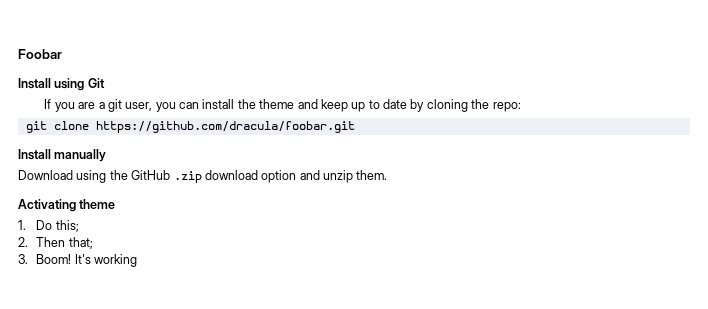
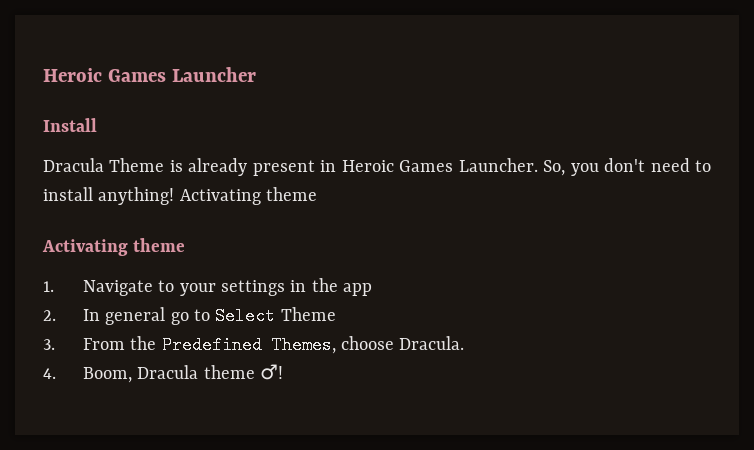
[18,49,62,59] [18,78,105,91] [44,99,521,112] [25,121,355,133] [18,149,107,162] [18,170,388,183] [18,199,116,212] [18,220,79,232] [18,237,93,249] [18,254,137,267] Foobar // Install using Git // If you are a git user, you can install the theme and keep up to date by cloning the repo: // git clone https://github.com/dracula/foobar.git // Install manually // Download using the GitHub .zip download option and unzip them. // Activating theme // 1. Do this; // 2. Then that; // 3. Boom! It's working -> [43,67,256,82] [43,118,97,132] [43,158,711,176] [43,187,318,205] [42,238,186,256] [43,278,373,296] [43,307,336,325] [43,336,465,354] [43,364,284,383] Heroic Games Launcher // Install // Dracula Theme is already present in Heroic Games Launcher. So, you don't need to install anything! Activating theme // Activating theme // 1. Navigate to your settings in the app // 2. In general go to Select Theme // 3. From the Predefined Themes, choose Dracula. // 4. Boom, Dracula theme ♂!

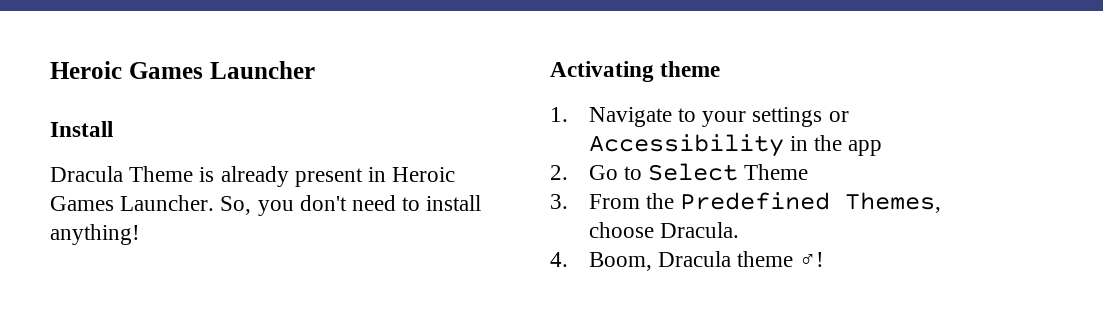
[179,187,318,205] Activating theme -> (140, 234) none
(286, 288) none -> [828,111,849,122] [588,134,784,157] or Accessibility
[82,307,189,325] In general go -> [588,165,618,180] Go

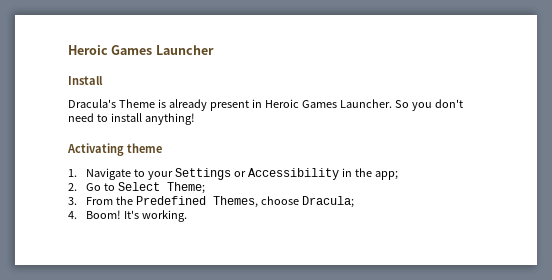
[50,166,123,182] Dracula -> [68,99,116,108] Dracula's
[220,196,252,215] So, -> [394,100,409,108] So
[752,107,823,127] settings -> [175,168,232,180] Settings
[848,140,883,156] app -> [374,171,398,180] app;
[744,164,809,180] Theme -> [167,182,206,194] Theme;
[659,222,739,238] Dracula. -> [302,196,355,208] Dracula;
[588,251,825,271] Boom, Dracula theme ♂! -> [86,210,188,222] Boom! It's working.

